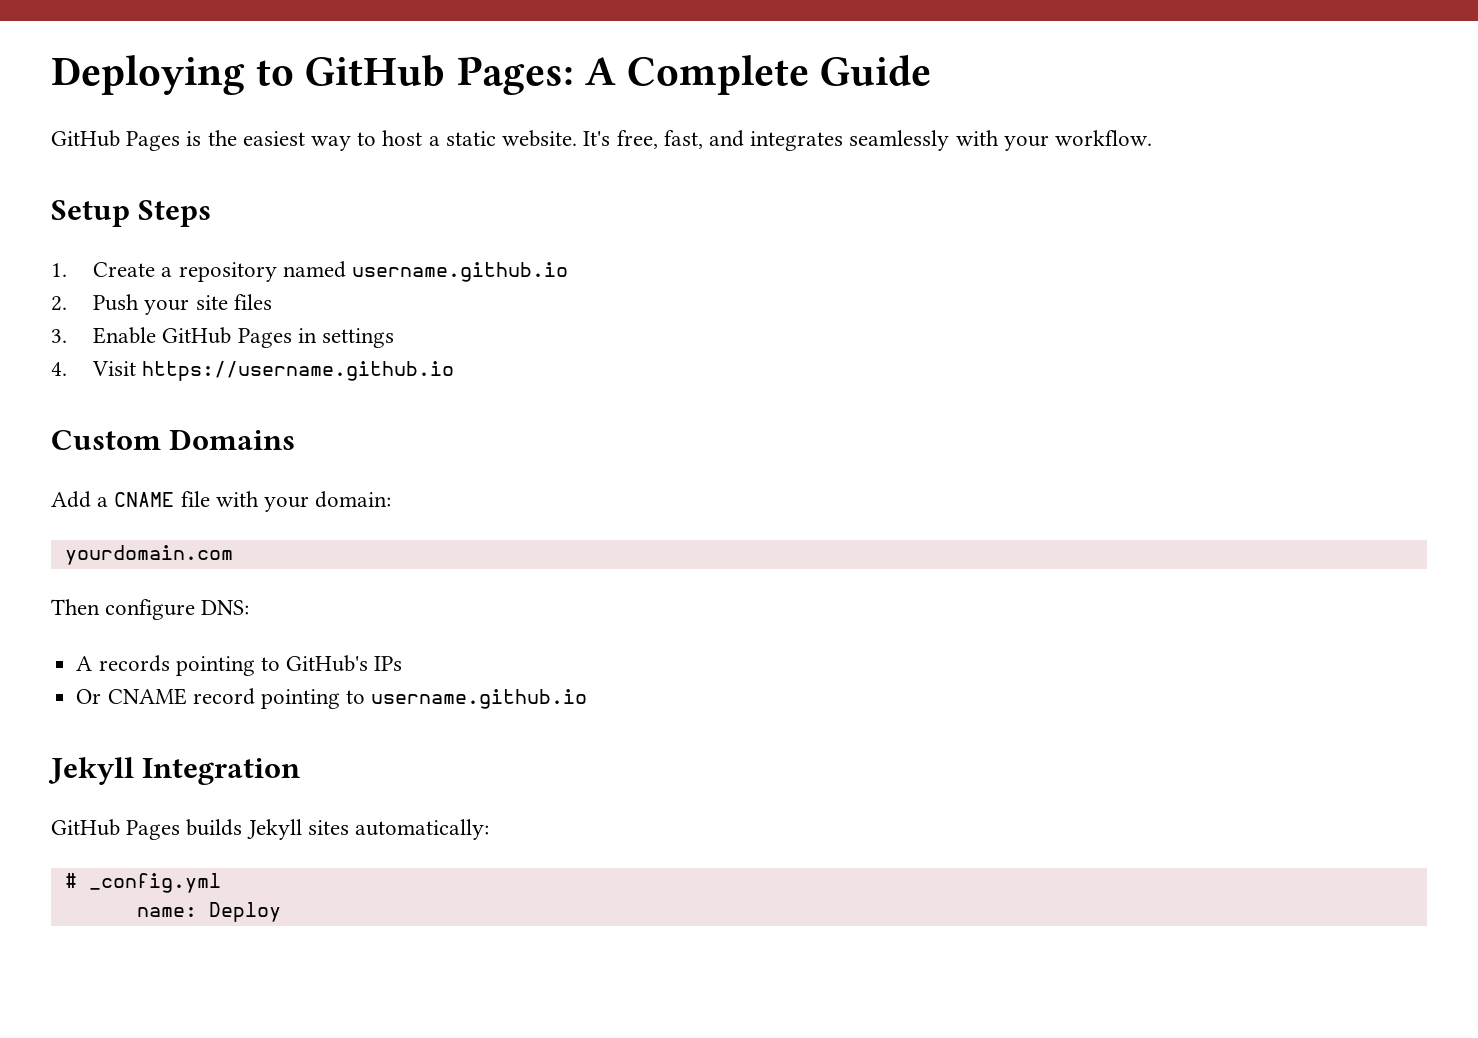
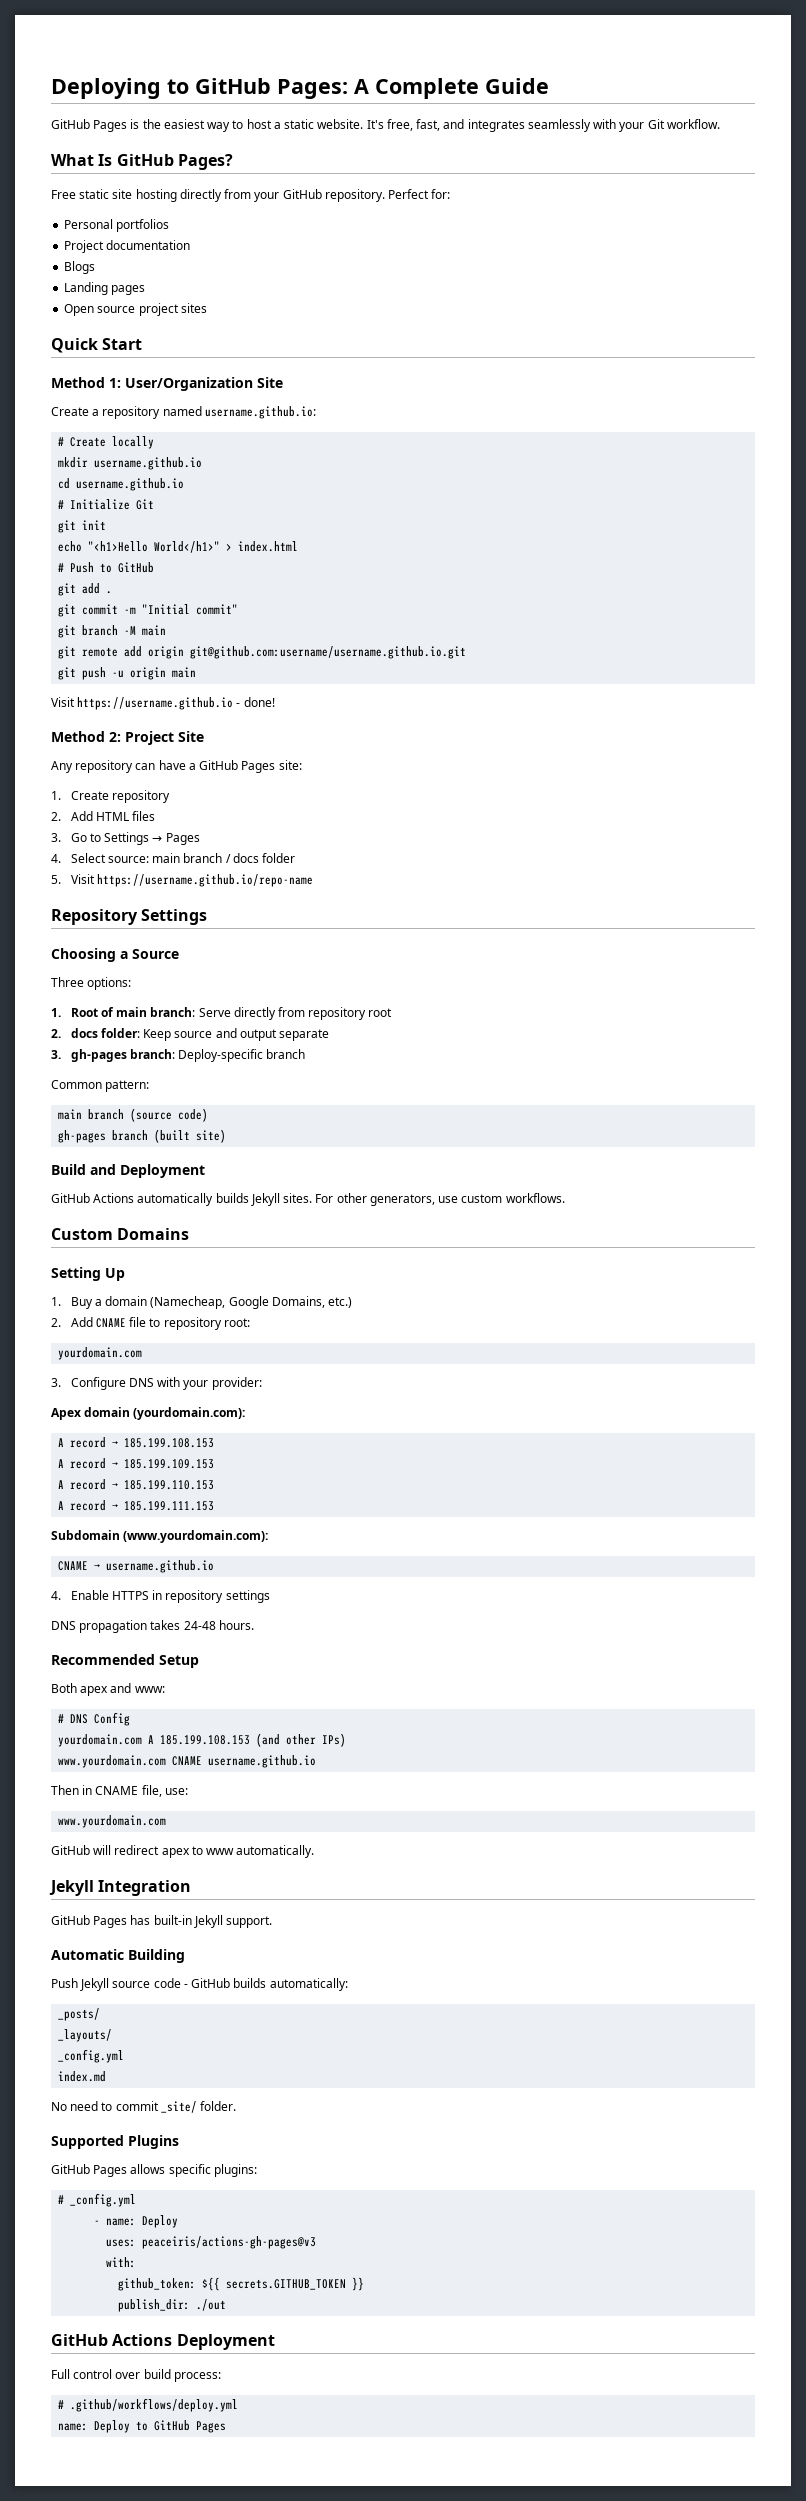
(1049, 143) none -> [647,119,665,129] Git
[51,200,212,227] [51,261,568,282] [51,294,272,315] [51,327,394,348] [51,361,455,381] [51,429,296,450] [51,491,392,512] [64,545,233,565] [51,599,250,620] [76,655,403,676] [76,688,588,709] [48,757,301,785] [51,819,490,840] Setup Steps // 1. Create a repository named username.github.io // 2. Push your site files // 3. Enable GitHub Pages in settings // 4. Visit https://username.github.io // Custom Domains // Add a CNAME file with your domain: // yourdomain.com // Then configure DNS: // A records pointing to GitHub's IPs // Or CNAME record pointing to username.github.io // Jekyll Integration // GitHub Pages builds Jekyll sites automatically: -> [51,154,233,170] [51,189,451,202] [64,219,170,232] [64,240,191,253] [64,261,96,274] [64,282,146,295] [64,303,207,316] [51,338,143,353] [51,377,283,391] [51,406,316,419] [58,436,155,449] [58,457,203,470] [58,478,185,491] [58,499,155,510] [58,520,107,533] [58,541,299,553] [58,562,155,573] [58,583,113,596] [58,604,239,617] [58,625,167,638] [58,646,467,659] [58,667,197,680] [51,697,275,710] [51,731,204,745] [51,760,302,773] [51,790,170,803] [51,811,156,821] [51,832,200,845] [51,853,296,863] [51,874,313,887] [51,909,208,925] [51,948,179,962] [51,977,132,990] [51,1007,393,1020] [51,1028,330,1041] [51,1049,306,1062] [51,1080,150,1092] [58,1108,209,1122] [58,1129,227,1143] [51,1164,205,1178] [51,1193,565,1206] [51,1228,190,1240] [51,1267,125,1281] [51,1296,353,1309] [51,1317,250,1330] [58,1347,143,1360] [51,1377,262,1390] [51,1407,246,1420] [58,1437,215,1448] [58,1458,215,1469] [58,1479,215,1490] [58,1500,215,1511] [51,1530,269,1543] [58,1560,215,1573] [51,1590,270,1603] [51,1620,254,1633] [51,1654,199,1668] [51,1683,165,1696] [58,1712,131,1726] [58,1733,347,1747] [58,1755,317,1768] [51,1785,188,1797] [58,1815,167,1828] [51,1845,315,1858] [49,1880,192,1896] [51,1915,273,1928] [51,1949,185,1963] [51,1978,348,1991] [58,2008,101,2021] [58,2029,113,2042] [58,2049,125,2063] [58,2071,107,2082] [51,2101,237,2113] [51,2135,179,2149] [51,2164,257,2177] What Is GitHub Pages? // Free static site hosting directly from your GitHub repository. Perfect for: // Personal portfolios // Project documentation // Blogs // Landing pages // Open source project sites // Quick Start // Method 1: User/Organization Site // Create a repository named username.github.io: // # Create locally // mkdir username.github.io // cd username.github.io // # Initialize Git // git init // echo "<h1>Hello World</h1>" > index.html // # Push to GitHub // git add . // git commit -m "Initial commit" // git branch -M main // git remote add origin git@github.com:username/username.github.io.git // git push -u origin main // Visit https://username.github.io - done! // Method 2: Project Site // Any repository can have a GitHub Pages site: // 1. Create repository // 2. Add HTML files // 3. Go to Settings → Pages // 4. Select source: main branch / docs folder // 5. Visit https://username.github.io/repo-name // Repository Settings // Choosing a Source // Three options: // 1. Root of main branch: Serve directly from repository root // 2. docs folder: Keep source and output separate // 3. gh-pages branch: Deploy-specific branch // Common pattern: // main branch (source code) // gh-pages branch (built site) // Build and Deployment // GitHub Actions automatically builds Jekyll sites. For other generators, use custom workflows. // Custom Domains // Setting Up // 1. Buy a domain (Namecheap, Google Domains, etc.) // 2. Add CNAME file to repository root: // yourdomain.com // 3. Configure DNS with your provider: // Apex domain (yourdomain.com): // A record → 185.199.108.153 // A record → 185.199.109.153 // A record → 185.199.110.153 // A record → 185.199.111.153 // Subdomain (www.yourdomain.com): // CNAME → username.github.io // 4. Enable HTTPS in repository settings // DNS propagation takes 24-48 hours. // Recommended Setup // Both apex and www: // # DNS Config // yourdomain.com A 185.199.108.153 (and other IPs) // www.yourdomain.com CNAME username.github.io // Then in CNAME file, use: // www.yourdomain.com // GitHub will redirect apex to www automatically. // Jekyll Integration // GitHub Pages has built-in Jekyll support. // Automatic Building // Push Jekyll source code - GitHub builds automatically: // _posts/ // _layouts/ // _config.yml // index.md // No need to commit _site/ folder. // Supported Plugins // GitHub Pages allows specific plugins:
[136,902,281,922] name: Deploy -> [94,2215,179,2228] [106,2236,317,2249] [106,2257,137,2268] [118,2277,365,2291] [118,2299,227,2312] [51,2334,275,2350] [51,2369,221,2382] [58,2398,239,2412] [58,2420,227,2433] - name: Deploy // uses: peaceiris/actions-gh-pages@v3 // with: // github_token: ${{ secrets.GITHUB_TOKEN }} // publish_dir: ./out // GitHub Actions Deployment // Full control over build process: // # .github/workflows/deploy.yml // name: Deploy to GitHub Pages

